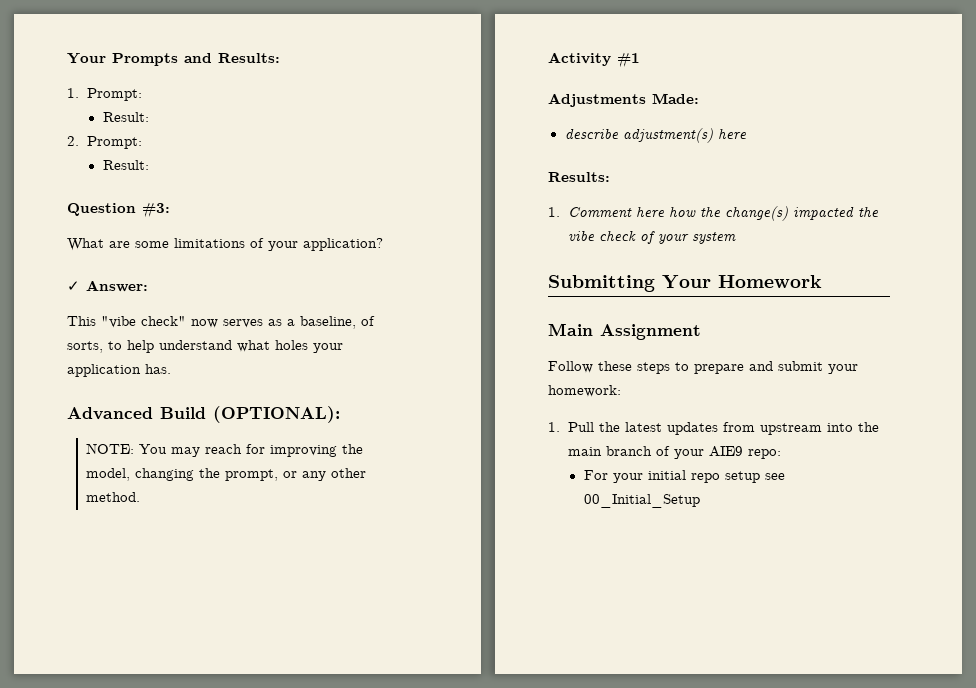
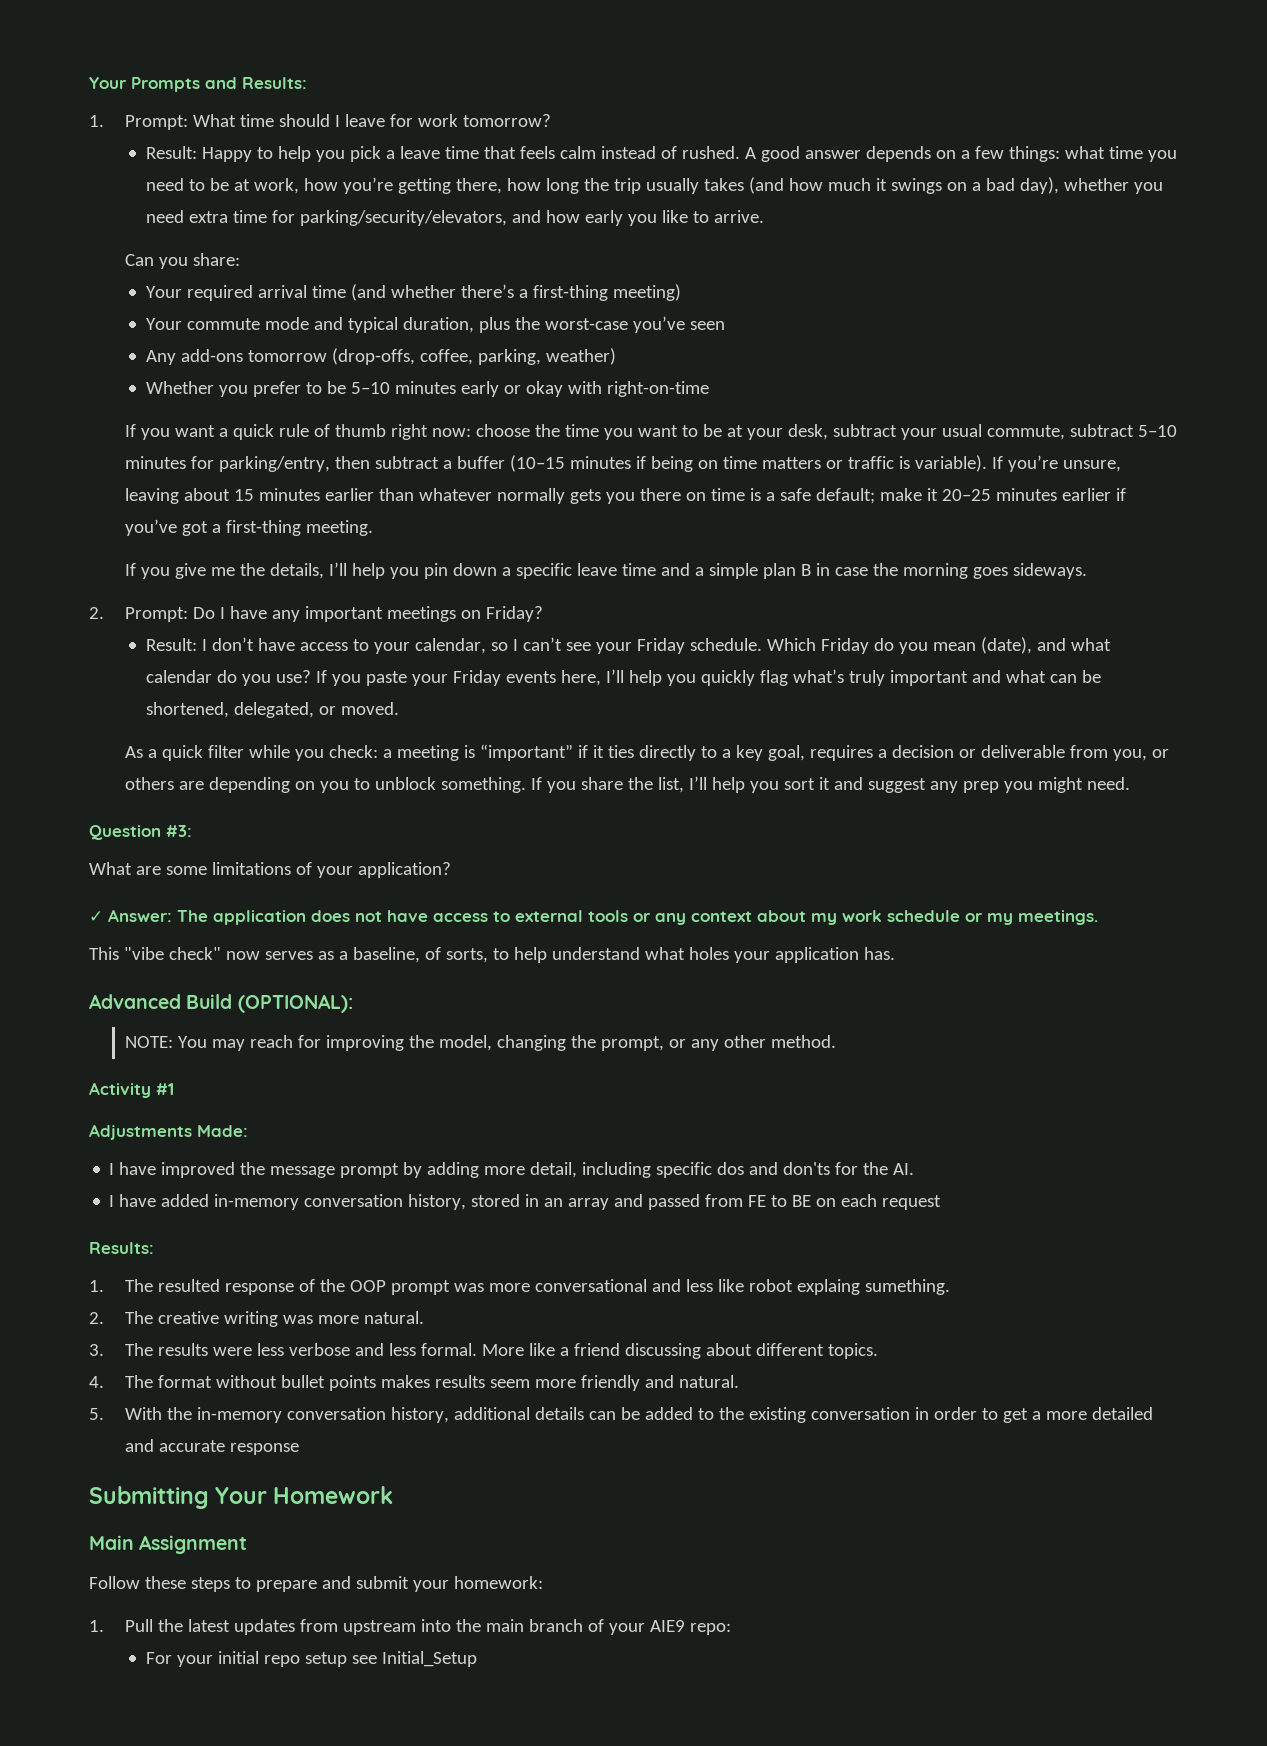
[102,112,149,122] [67,136,142,149] [102,160,149,170] // Result: // 2. Prompt: // Result: -> [193,114,552,127] [145,146,1177,162] [145,177,1163,194] [145,210,764,226] [125,253,241,269] [145,284,681,301] [145,316,725,333] [145,348,616,365] [145,381,709,397] [125,424,1178,440] [125,455,1122,472] [125,488,1127,504] [125,519,374,536] [125,562,1088,579] [89,606,544,622] [145,637,1111,654] [145,669,1101,686] [145,702,399,718] [125,744,1170,761] [125,776,1131,793] What time should I leave for work tomorrow? // Result: Happy to help you pick a leave time that feels calm instead of rushed. A good answer depends on a few things: what time you need to be at work, how you’re getting there, how long the trip usually takes (and how much it swings on a bad day), whether you need extra time for parking/security/elevators, and how early you like to arrive. // Can you share: // Your required arrival time (and whether there’s a first‑thing meeting) // Your commute mode and typical duration, plus the worst‑case you’ve seen // Any add‑ons tomorrow (drop‑offs, coffee, parking, weather) // Whether you prefer to be 5–10 minutes early or okay with right-on-time // If you want a quick rule of thumb right now: choose the time you want to be at your desk, subtract your usual commute, subtract 5–10 minutes for parking/entry, then subtract a buffer (10–15 minutes if being on time matters or traffic is variable). If you’re unsure, leaving about 15 minutes earlier than whatever normally gets you there on time is a safe default; make it 20–25 minutes earlier if you’ve got a first‑thing meeting. // If you give me the details, I’ll help you pin down a specific leave time and a simple plan B in case the morning goes sideways. // 2. Prompt: Do I have any important meetings on Friday? // Result: I don’t have access to your calendar, so I can’t see your Friday schedule. Which Friday do you mean (date), and what calendar do you use? If you paste your Friday events here, I’ll help you quickly flag what’s truly important and what can be shortened, delegated, or moved. // As a quick filter while you check: a meeting is “important” if it ties directly to a key goal, requires a decision or deliverable from you, or others are depending on you to unblock something. If you share the list, I’ll help you sort it and suggest any prep you might need.
(148, 286) none -> [177,910,1098,925] The application does not have access to external tools or any context about my work schedule or my meetings.
[564,128,747,143] [548,172,610,182] [548,206,879,221] [567,230,736,244] describe adjustment(s) here // Results: // 1. Comment here how the change(s) impacted the vibe check of your system -> [109,1162,915,1178] [109,1194,942,1210] [89,1242,154,1254] [89,1279,951,1295] [89,1311,425,1327] [89,1343,879,1359] [89,1375,740,1391] [89,1407,1154,1423] [125,1439,300,1455] I have improved the message prompt by adding more detail, including specific dos and don'ts for the AI. // I have added in-memory conversation history, stored in an array and passed from FE to BE on each request // Results: // 1. The resulted response of the OOP prompt was more conversational and less like robot explaing sumething. // 2. The creative writing was more natural. // 3. The results were less verbose and less formal. More like a friend discussing about different topics. // 4. The format without bullet points makes results seem more friendly and natural. // 5. With the in-memory conversation history, additional details can be added to the existing conversation in order to get a more detailed and accurate response
[583,494,700,508] 00_Initial_Setup -> [381,1651,477,1667] Initial_Setup

